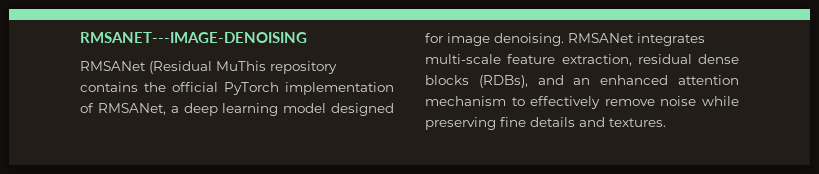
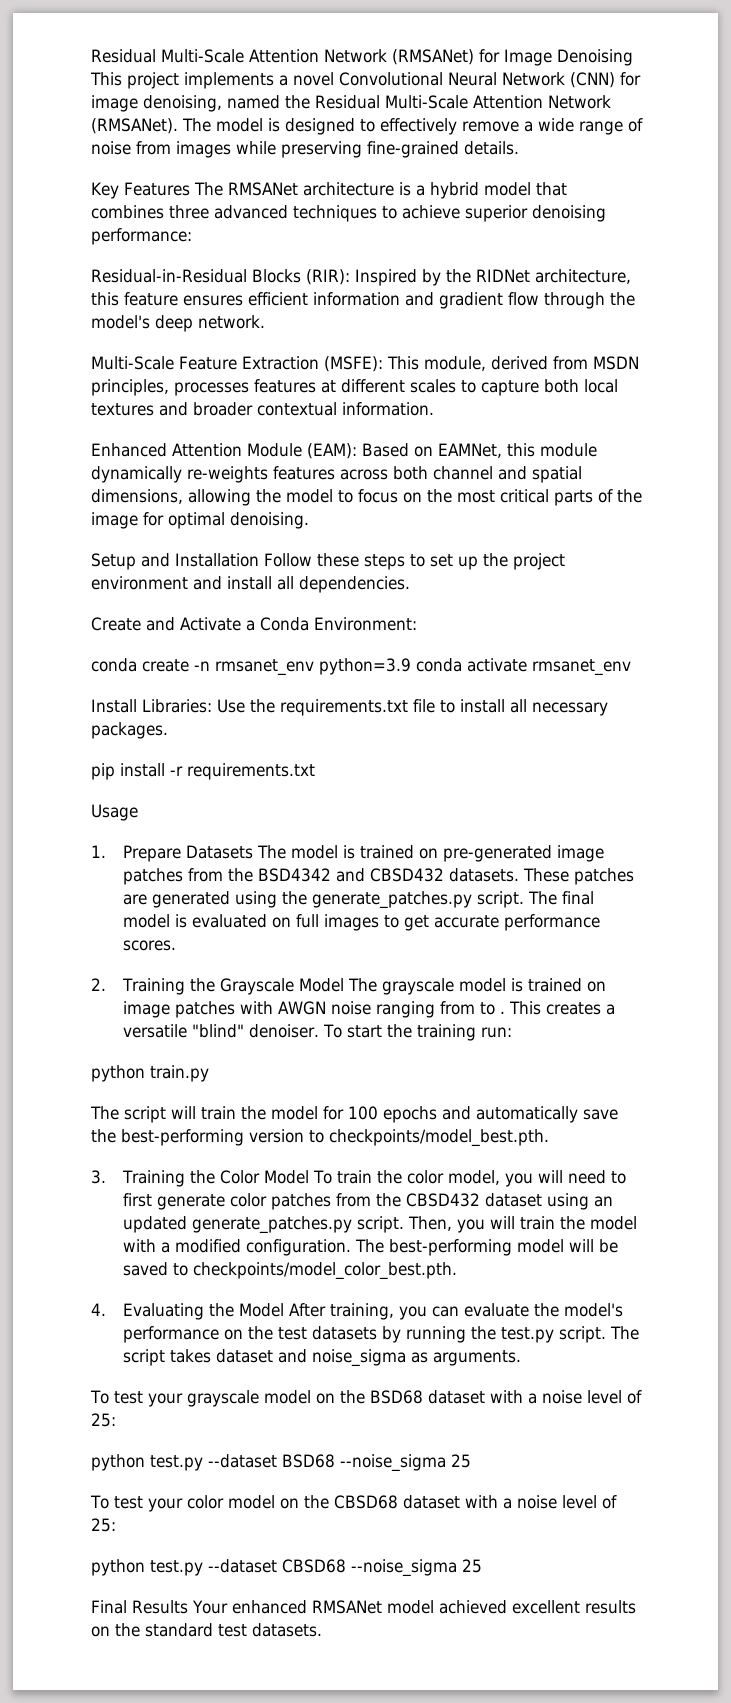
[80,32,307,43] [80,61,337,74] [80,82,394,95] [80,103,394,116] [425,33,705,46] [425,54,739,66] [425,75,739,88] [425,96,739,109] [425,117,666,130] RMSANET---IMAGE-DENOISING // RMSANet (Residual MuThis repository contains the official PyTorch implementation of RMSANet, a deep learning model designed for image denoising. RMSANet integrates multi-scale feature extraction, residual dense blocks (RDBs), and an enhanced attention mechanism to effectively remove noise while preserving fine details and textures. -> [91,49,633,66] [90,72,641,89] [91,95,611,112] [91,118,643,135] [91,141,519,158] [91,182,567,199] [91,205,606,222] [91,228,192,245] [91,269,631,286] [91,292,635,309] [91,315,265,332] [91,356,639,372] [91,379,618,396] [91,402,434,416] [91,443,597,459] [91,466,582,483] [91,489,642,506] [91,512,309,529] [91,553,565,570] [91,576,410,593] [91,617,417,631] [91,658,631,676] [91,699,608,716] [91,722,168,739] [91,763,315,780] [91,804,138,821] [91,845,605,862] [123,868,635,885] [123,891,595,909] [123,914,601,931] [123,940,177,951] [91,978,607,995] [123,1001,616,1018] [123,1024,513,1041] [91,1065,209,1082] [90,1106,618,1123] [91,1129,549,1147] [91,1170,627,1187] [123,1193,614,1210] [123,1216,638,1234] [123,1239,619,1256] [123,1262,458,1280] [91,1303,624,1320] [123,1326,640,1343] [123,1349,522,1367] [90,1390,642,1407] [91,1413,116,1427] [91,1454,471,1472] [90,1495,617,1512] [91,1518,116,1532] [91,1559,482,1577] [91,1600,636,1614] [91,1623,322,1637] Residual Multi-Scale Attention Network (RMSANet) for Image Denoising This project implements a novel Convolutional Neural Network (CNN) for image denoising, named the Residual Multi-Scale Attention Network (RMSANet). The model is designed to effectively remove a wide range of noise from images while preserving fine-grained details. // Key Features The RMSANet architecture is a hybrid model that combines three advanced techniques to achieve superior denoising performance: // Residual-in-Residual Blocks (RIR): Inspired by the RIDNet architecture, this feature ensures efficient information and gradient flow through the model's deep network. // Multi-Scale Feature Extraction (MSFE): This module, derived from MSDN principles, processes features at different scales to capture both local textures and broader contextual information. // Enhanced Attention Module (EAM): Based on EAMNet, this module dynamically re-weights features across both channel and spatial dimensions, allowing the model to focus on the most critical parts of the image for optimal denoising. // Setup and Installation Follow these steps to set up the project environment and install all dependencies. // Create and Activate a Conda Environment: // conda create -n rmsanet_env python=3.9 conda activate rmsanet_env // Install Libraries: Use the requirements.txt file to install all necessary packages. // pip install -r requirements.txt // Usage // 1. Prepare Datasets The model is trained on pre-generated image patches from the BSD4342 and CBSD432 datasets. These patches are generated using the generate_patches.py script. The final model is evaluated on full images to get accurate performance scores. // 2. Training the Grayscale Model The grayscale model is trained on image patches with AWGN noise ranging from to . This creates a versatile "blind" denoiser. To start the training run: // python train.py // The script will train the model for 100 epochs and automatically save the best-performing version to checkpoints/model_best.pth. // 3. Training the Color Model To train the color model, you will need to first generate color patches from the CBSD432 dataset using an updated generate_patches.py script. Then, you will train the model with a modified configuration. The best-performing model will be saved to checkpoints/model_color_best.pth. // 4. Evaluating the Model After training, you can evaluate the model's performance on the test datasets by running the test.py script. The script takes dataset and noise_sigma as arguments. // To test your grayscale model on the BSD68 dataset with a noise level of 25: // python test.py --dataset BSD68 --noise_sigma 25 // To test your color model on the CBSD68 dataset with a noise level of 25: // python test.py --dataset CBSD68 --noise_sigma 25 // Final Results Your enhanced RMSANet model achieved excellent results on the standard test datasets.

